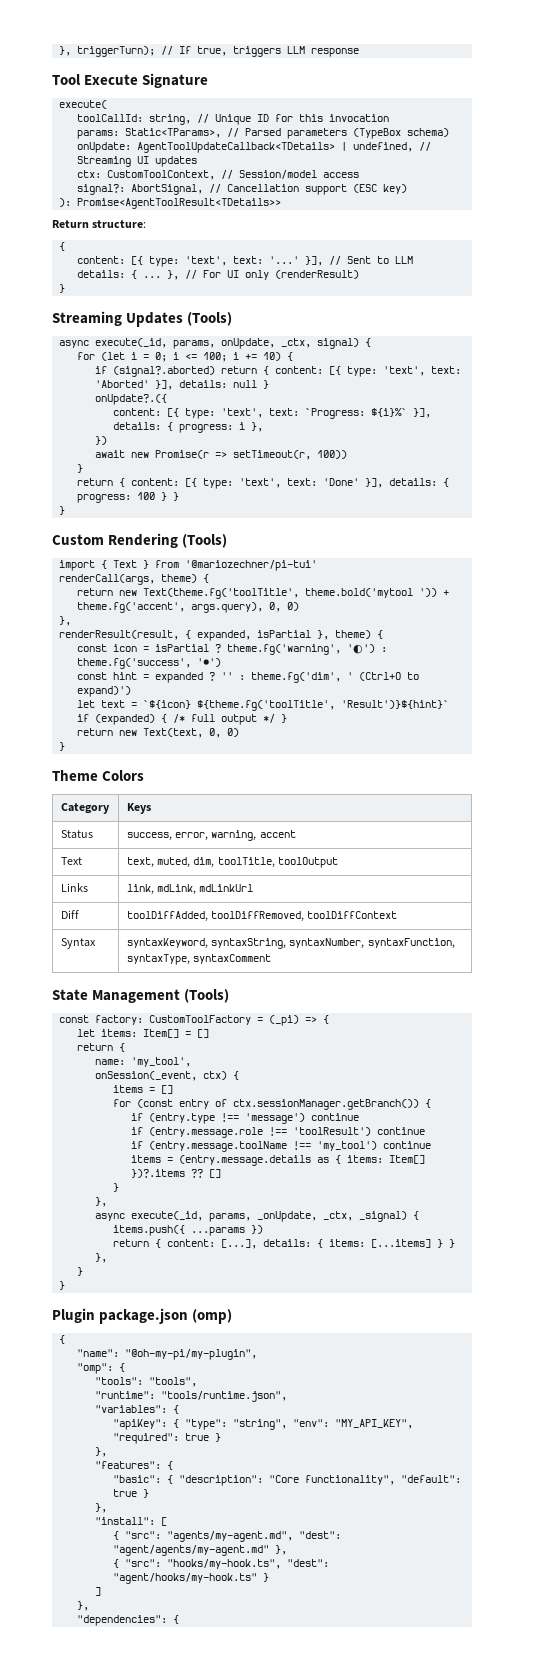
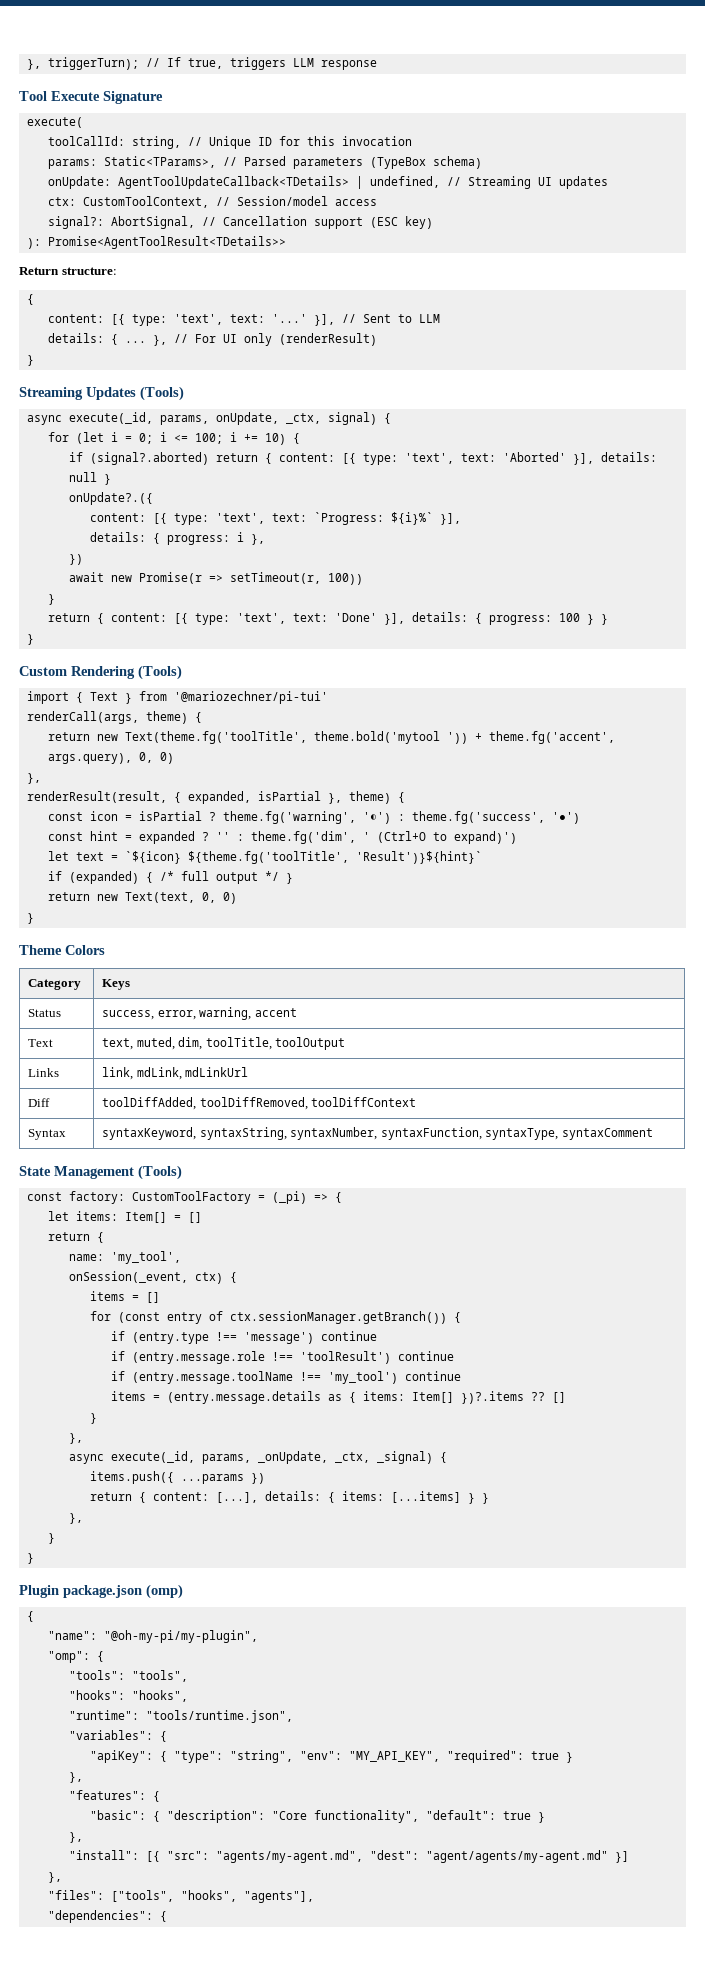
(198, 1382) none -> [68,1690,188,1702] // "hooks": "hooks",
[161,1517,168,1526] [113,1531,120,1540] [ // { -> [145,1851,160,1862] [{
[275,1545,288,1555] [113,1559,330,1569] [113,1573,270,1584] [95,1587,102,1596] [77,1601,90,1611] }, // { "src": "hooks/my-hook.ts", "dest": "agent/hooks/my-hook.ts" } // ] // }, -> [614,1851,629,1863] [47,1872,62,1883] [47,1890,314,1903] }] // }, // "files": ["tools", "hooks", "agents"],

